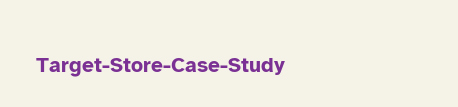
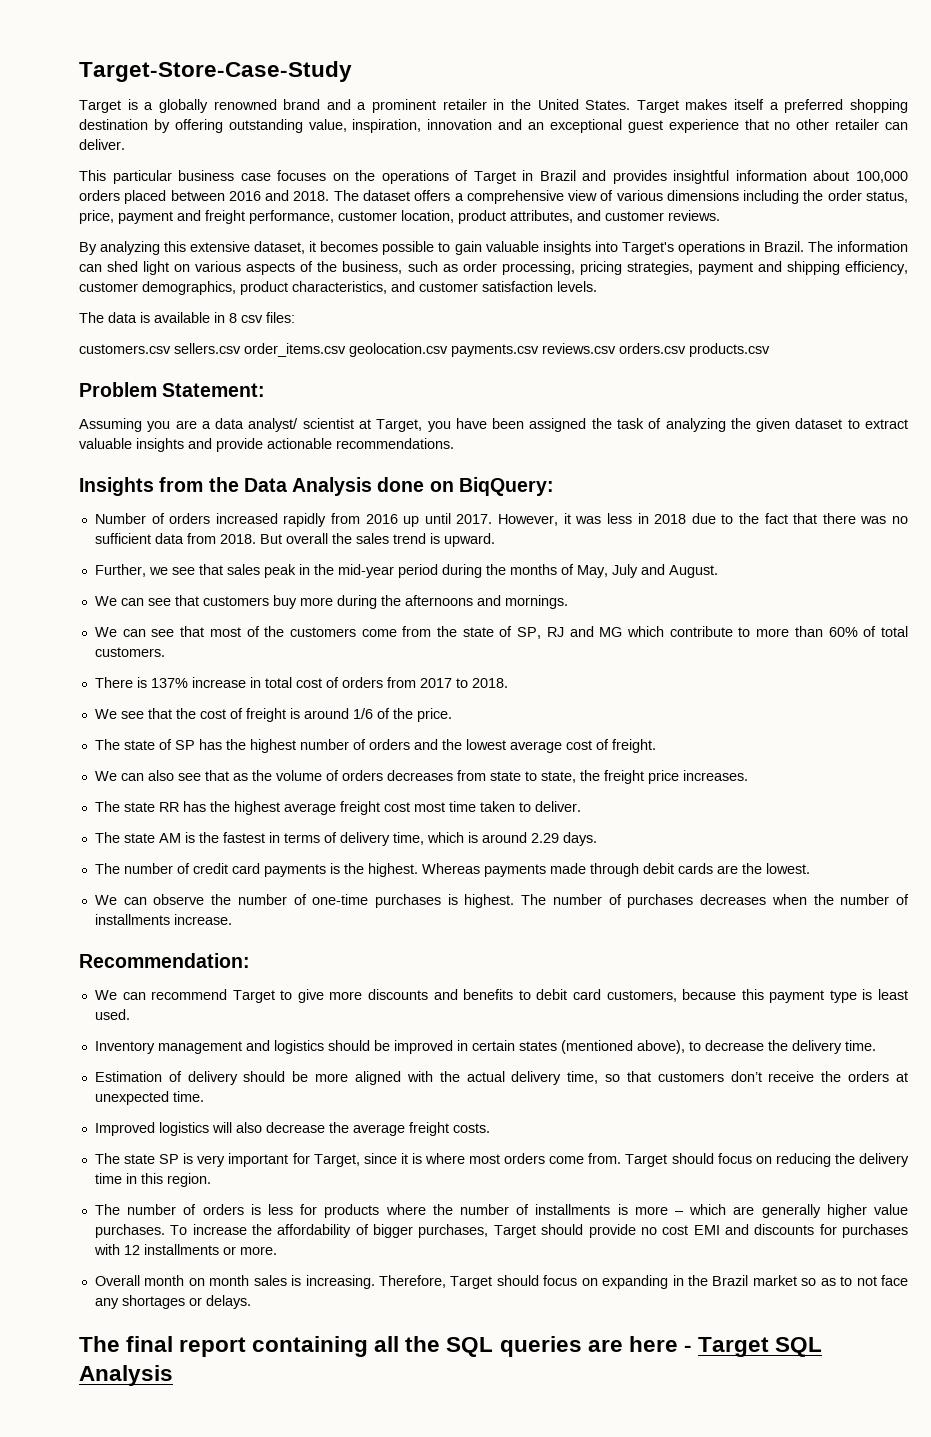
(285, 67) none -> [79,99,909,113] [79,119,908,133] [79,139,125,150] [79,170,908,184] [79,190,909,204] [79,210,720,224] [79,241,908,255] [79,261,908,275] [79,281,597,295] [79,312,295,323] [79,343,770,357] [79,382,266,397] [79,418,909,432] [79,438,454,452] [79,477,554,496] [94,513,909,527] [94,533,495,547] [94,564,718,578] [94,595,568,609] [94,626,909,639] [94,647,165,657] [94,677,508,688] [94,708,452,722] [94,739,656,753] [94,770,748,784] [94,801,581,815] [94,832,597,846] [94,863,810,877] [94,894,910,908] [94,914,232,925] [79,953,250,968] [94,989,908,1003] [94,1009,130,1020] [94,1040,876,1054] [94,1071,908,1085] [94,1091,204,1105] [94,1122,490,1136] [94,1153,909,1167] [94,1173,211,1187] [94,1204,908,1218] [94,1224,909,1238] [93,1244,277,1255] [94,1275,908,1289] [94,1295,251,1309] [79,1336,822,1357] [79,1365,173,1386] // Target is a globally renowned brand and a prominent retailer in the United States. Target makes itself a preferred shopping destination by offering outstanding value, inspiration, innovation and an exceptional guest experience that no other retailer can deliver. // This particular business case focuses on the operations of Target in Brazil and provides insightful information about 100,000 orders placed between 2016 and 2018. The dataset offers a comprehensive view of various dimensions including the order status, price, payment and freight performance, customer location, product attributes, and customer reviews. // By analyzing this extensive dataset, it becomes possible to gain valuable insights into Target's operations in Brazil. The information can shed light on various aspects of the business, such as order processing, pricing strategies, payment and shipping efficiency, customer demographics, product characteristics, and customer satisfaction levels. // The data is available in 8 csv files: // customers.csv sellers.csv order_items.csv geolocation.csv payments.csv reviews.csv orders.csv products.csv // Problem Statement: // Assuming you are a data analyst/ scientist at Target, you have been assigned the task of analyzing the given dataset to extract valuable insights and provide actionable recommendations. // Insights from the Data Analysis done on BiqQuery: // Number of orders increased rapidly from 2016 up until 2017. However, it was less in 2018 due to the fact that there was no sufficient data from 2018. But overall the sales trend is upward. // Further, we see that sales peak in the mid-year period during the months of May, July and August. // We can see that customers buy more during the afternoons and mornings. // We can see that most of the customers come from the state of SP, RJ and MG which contribute to more than 60% of total customers. // There is 137% increase in total cost of orders from 2017 to 2018. // We see that the cost of freight is around 1/6 of the price. // The state of SP has the highest number of orders and the lowest average cost of freight. // We can also see that as the volume of orders decreases from state to state, the freight price increases. // The state RR has the highest average freight cost most time taken to deliver. // The state AM is the fastest in terms of delivery time, which is around 2.29 days. // The number of credit card payments is the highest. Whereas payments made through debit cards are the lowest. // We can observe the number of one-time purchases is highest. The number of purchases decreases when the number of installments increase. // Recommendation: // We can recommend Target to give more discounts and benefits to debit card customers, because this payment type is least used. // Inventory management and logistics should be improved in certain states (mentioned above), to decrease the delivery time. // Estimation of delivery should be more aligned with the actual delivery time, so that customers don’t receive the orders at unexpected time. // Improved logistics will also decrease the average freight costs. // The state SP is very important for Target, since it is where most orders come from. Target should focus on reducing the delivery time in this region. // The number of orders is less for products where the number of installments is more – which are generally higher value purchases. To increase the affordability of bigger purchases, Target should provide no cost EMI and discounts for purchases with 12 installments or more. // Overall month on month sales is increasing. Therefore, Target should focus on expanding in the Brazil market so as to not face any shortages or delays. // The final report containing all the SQL queries are here - Target SQL Analysis

